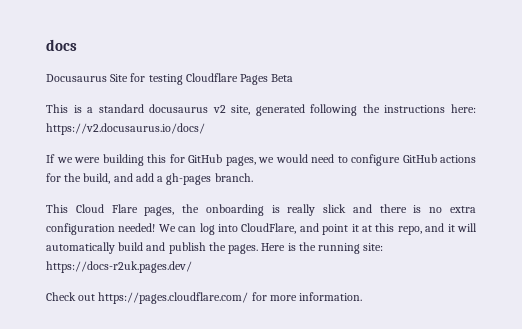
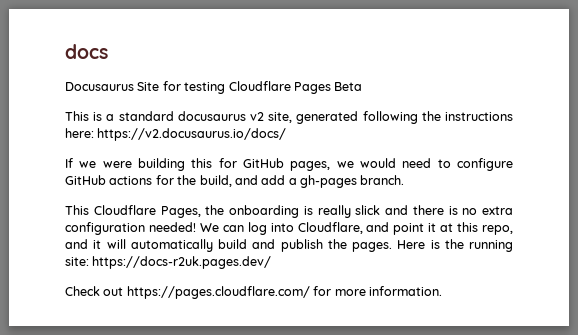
[75,204,175,216] Cloud Flare pages, -> [93,205,201,218] Cloudflare Pages,
[241,223,297,234] CloudFlare, -> [297,222,363,234] Cloudflare,

